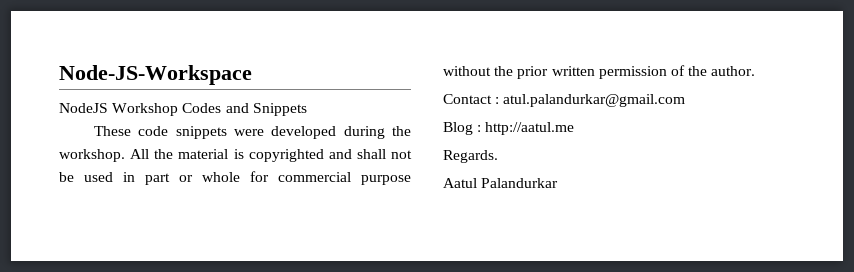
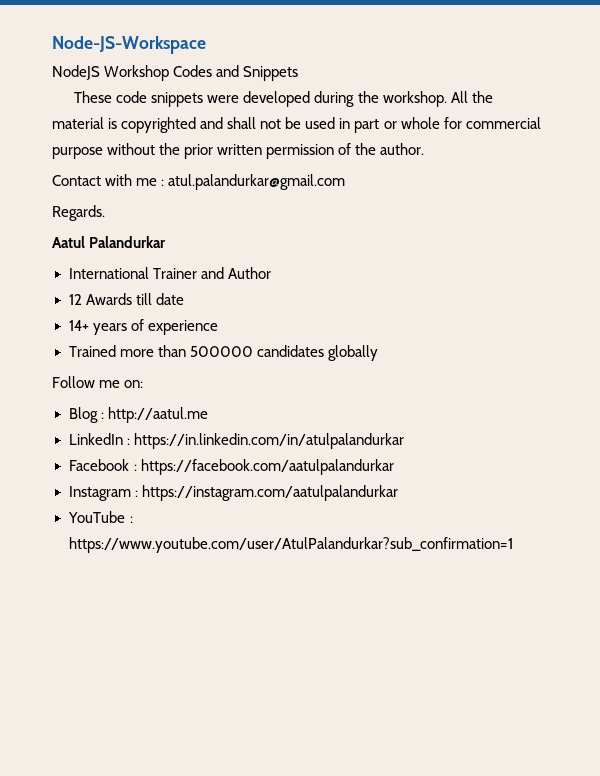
(492, 99) none -> [105,174,158,186] with me
[443,122,575,135] [443,150,498,163] [443,178,559,188] Blog : http://aatul.me // Regards. // Aatul Palandurkar -> [52,205,105,221] [52,236,167,248] [68,267,271,279] [68,293,184,305] [68,319,218,335] [68,345,378,361] [52,376,144,388] [68,407,208,423] [68,433,404,449] [68,459,394,475] [68,485,398,501] [67,511,133,523] [68,537,514,553] Regards. // Aatul Palandurkar // International Trainer and Author // 12 Awards till date // 14+ years of experience // Trained more than 500000 candidates globally // Follow me on: // Blog : http://aatul.me // LinkedIn : https://in.linkedin.com/in/atulpalandurkar // Facebook : https://facebook.com/aatulpalandurkar // Instagram : https://instagram.com/aatulpalandurkar // YouTube : https://www.youtube.com/user/AtulPalandurkar?sub_confirmation=1

